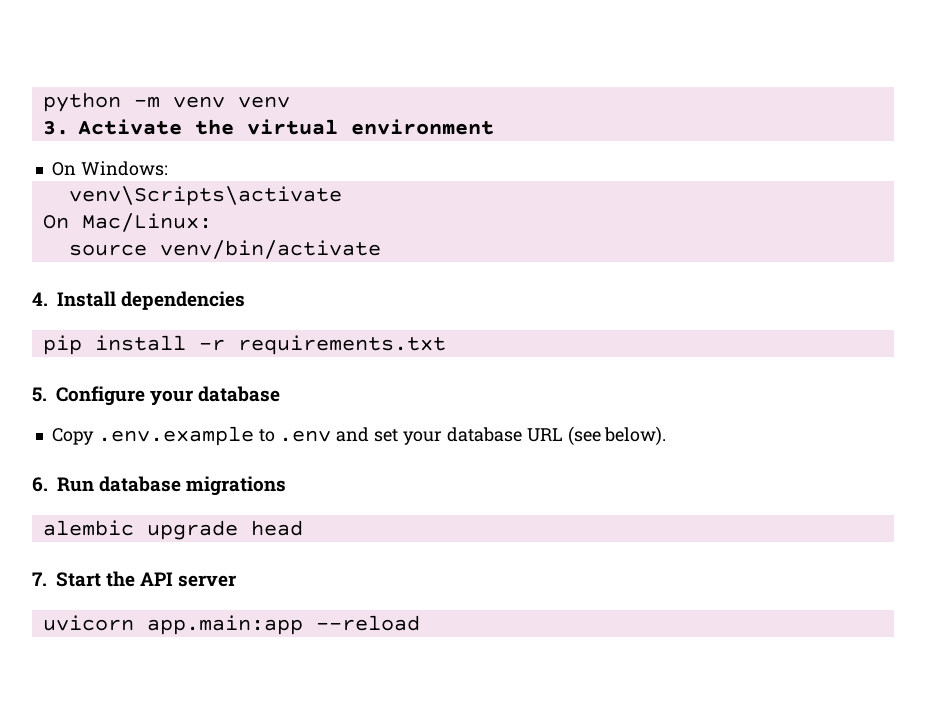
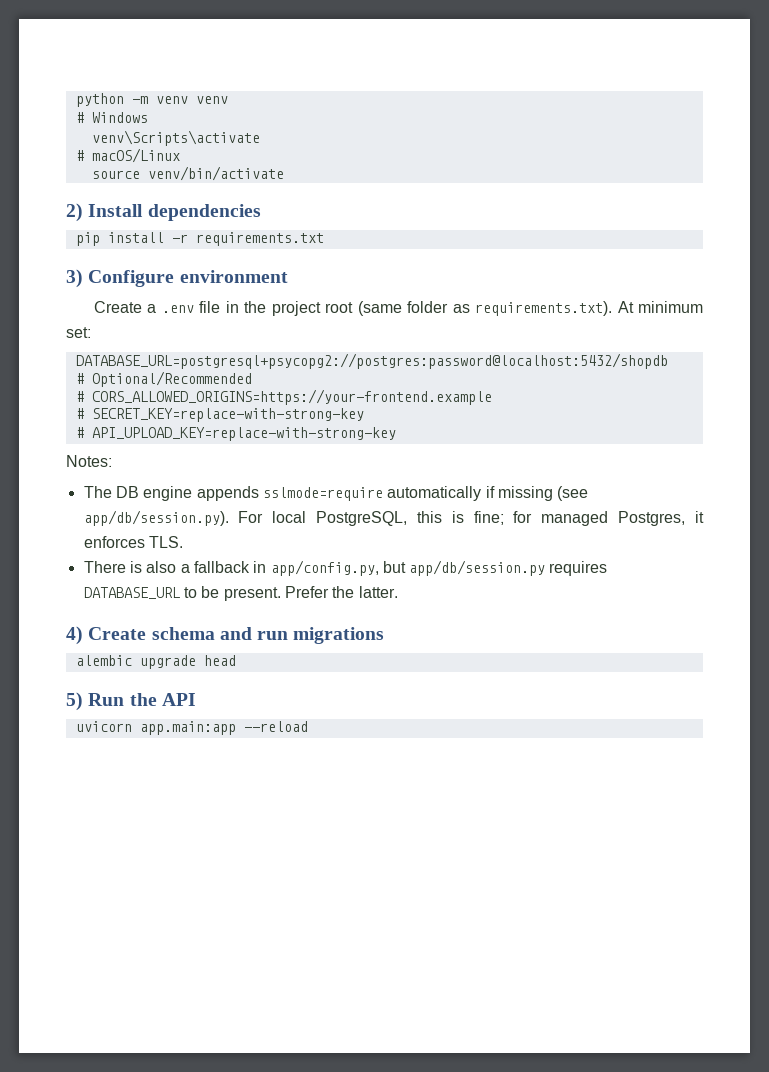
[42,119,494,135] [51,161,168,176] 3. Activate the virtual environment // On Windows: -> [75,112,148,123] # Windows
[42,213,212,232] On Mac/Linux: -> [75,148,180,163] # macOS/Linux
[32,292,48,306] 4. -> [66,203,83,222] 2)
[32,386,281,406] [51,426,667,446] [32,476,182,492] 5. Configure your database // Copy .env.example to .env and set your database URL (see below). // 6. Run database -> [66,269,288,288] [93,301,703,316] [66,327,91,338] [75,353,668,369] [75,371,252,387] [75,389,492,405] [75,408,364,422] [75,427,396,441] [66,455,112,467] [83,486,589,501] [83,510,705,526] [83,536,183,548] [83,560,608,576] [83,586,398,601] [66,626,289,645] 3) Configure environment // Create a .env file in the project root (same folder as requirements.txt). At minimum set: // DATABASE_URL=postgresql+psycopg2://postgres:password@localhost:5432/shopdb // # Optional/Recommended // # CORS_ALLOWED_ORIGINS=https://your-frontend.example // # SECRET_KEY=replace-with-strong-key // # API_UPLOAD_KEY=replace-with-strong-key // Notes: // The DB engine appends sslmode=require automatically if missing (see app/db/session.py). For local PostgreSQL, this is fine; for managed Postgres, it enforces TLS. // There is also a fallback in app/config.py, but app/db/session.py requires DATABASE_URL to be present. Prefer the latter. // 4) Create schema and run
[32,572,101,587] 7. Start -> [66,692,125,711] 5) Run
[178,575,237,587] server -> (196, 699) none

